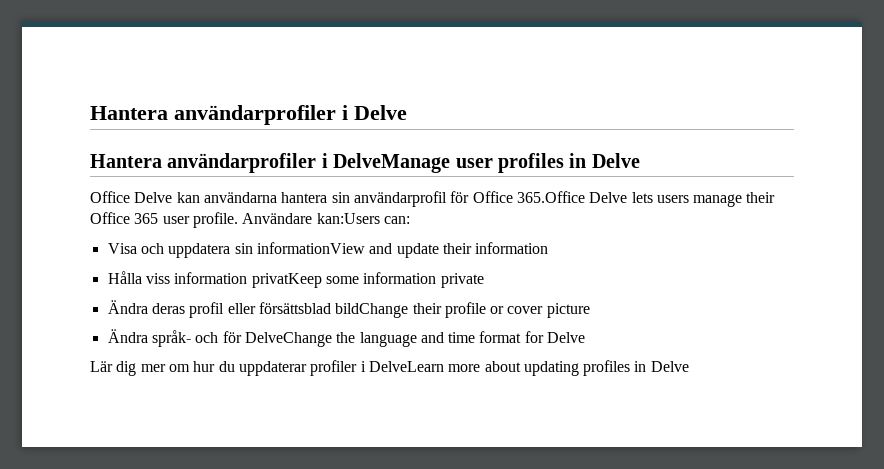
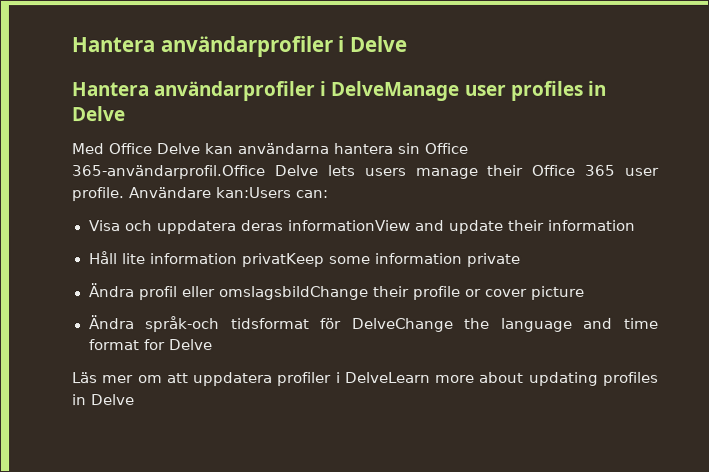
(640, 160) none -> [71,143,104,155] Med
[353,191,585,207] användarprofil för Office 365.Office -> [424,142,468,154] [71,165,265,180] Office 365-användarprofil.Office
[234,243,253,254] sin -> [239,220,283,232] deras
[107,271,170,284] Hålla viss -> [88,251,146,265] Håll lite
[151,303,185,314] deras -> (135, 290) none
[258,302,409,318] försättsblad bildChange -> [218,285,369,301] omslagsbildChange
[151,330,219,347] språk- och -> [145,316,310,333] språk-och tidsformat
[90,361,307,376] Lär dig mer om hur du uppdaterar -> [72,372,274,387] Läs mer om att uppdatera

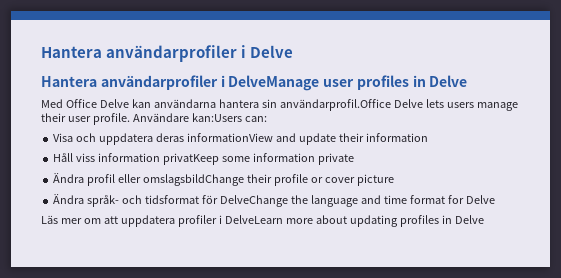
[424,142,468,154] [71,165,265,180] Office 365-användarprofil.Office -> [279,99,391,111] användarprofil.Office
[531,164,616,176] Office 365 -> (66, 117) none
[121,253,146,265] lite -> [76,153,96,162] viss
[145,316,221,333] språk-och -> [87,195,143,207] språk- och

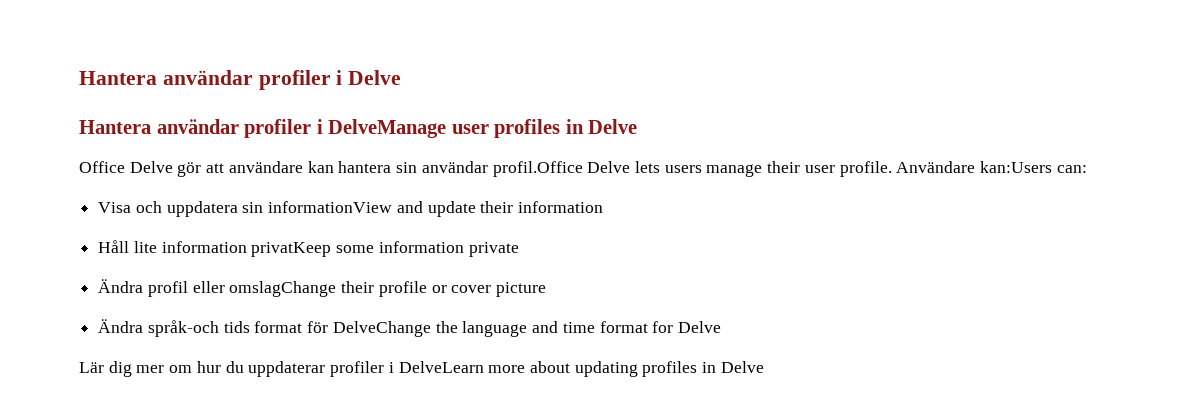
[41,45,238,62] Hantera användarprofiler -> [79,70,331,90] Hantera användar profiler
[100,75,218,90] användarprofiler -> [156,119,312,138] användar profiler
[41,99,63,108] Med -> (638, 126) none
[131,99,391,111] kan användarna hantera sin användarprofil.Office -> [177,161,583,177] gör att användare kan hantera sin användar profil.Office
[156,133,185,142] deras -> [242,202,264,213] sin
[76,153,96,162] viss -> [133,241,157,253] lite
[143,174,245,186] omslagsbildChange -> [229,281,337,297] omslagChange
[87,195,200,207] språk- och tidsformat -> [147,320,303,337] språk-och tids format
[41,215,175,227] Läs mer om att uppdatera -> [79,361,326,377] Lär dig mer om hur du uppdaterar

